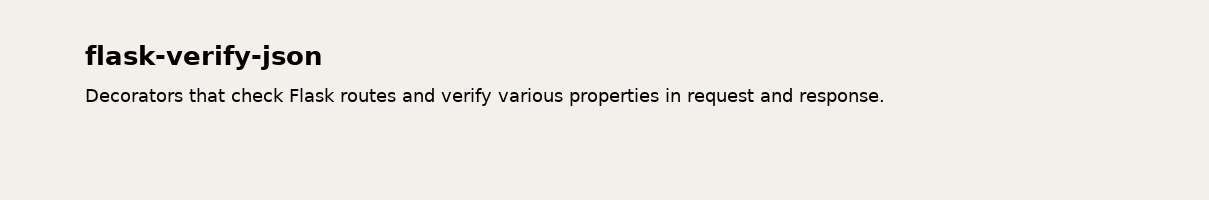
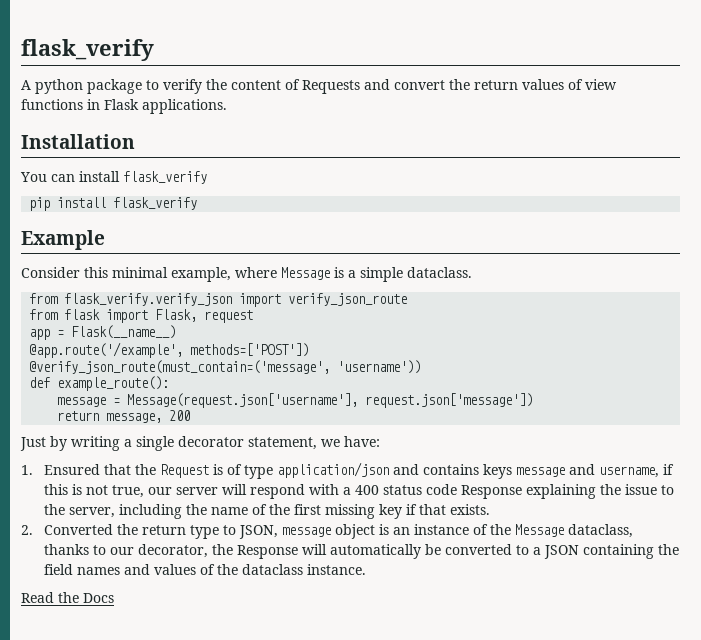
[85,45,323,70] [85,88,885,106] flask-verify-json // Decorators that check Flask routes and verify various properties in request and response. -> [21,39,154,61] [21,79,617,94] [21,99,227,114] [21,134,135,149] [20,171,207,184] [29,197,198,211] [21,230,105,250] [21,267,472,282] [29,293,408,307] [29,309,254,323] [29,325,177,340] [29,342,310,358] [29,360,422,374] [29,376,170,391] [57,393,534,408] [57,410,191,423] [20,436,380,451] [21,462,674,479] [43,484,674,499] [43,504,490,519] [21,524,633,539] [43,544,679,559] [43,564,366,575] [21,592,114,603] flask_verify // A python package to verify the content of Requests and convert the return values of view functions in Flask applications. // Installation // You can install flask_verify // pip install flask_verify // Example // Consider this minimal example, where Message is a simple dataclass. // from flask_verify.verify_json import verify_json_route // from flask import Flask, request // app = Flask(__name__) // @app.route('/example', methods=['POST']) // @verify_json_route(must_contain=('message', 'username')) // def example_route(): // message = Message(request.json['username'], request.json['message']) // return message, 200 // Just by writing a single decorator statement, we have: // 1. Ensured that the Request is of type application/json and contains keys message and username, if this is not true, our server will respond with a 400 status code Response explaining the issue to the server, including the name of the first missing key if that exists. // 2. Converted the return type to JSON, message object is an instance of the Message dataclass, thanks to our decorator, the Response will automatically be converted to a JSON containing the field names and values of the dataclass instance. // Read the Docs

